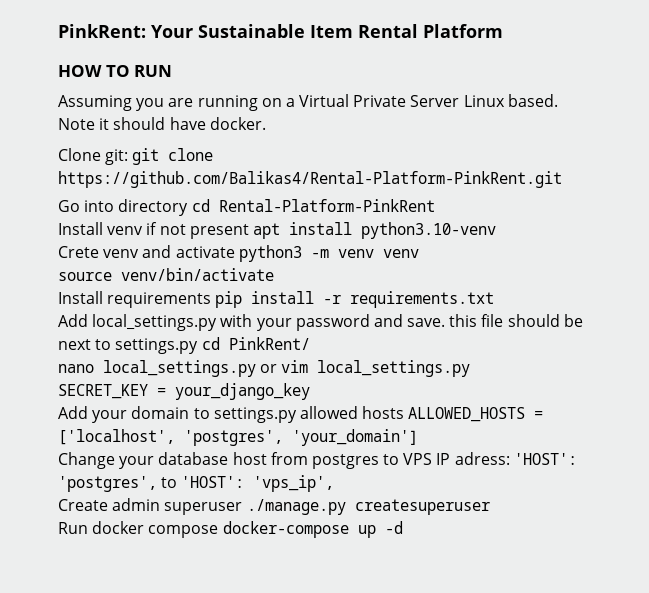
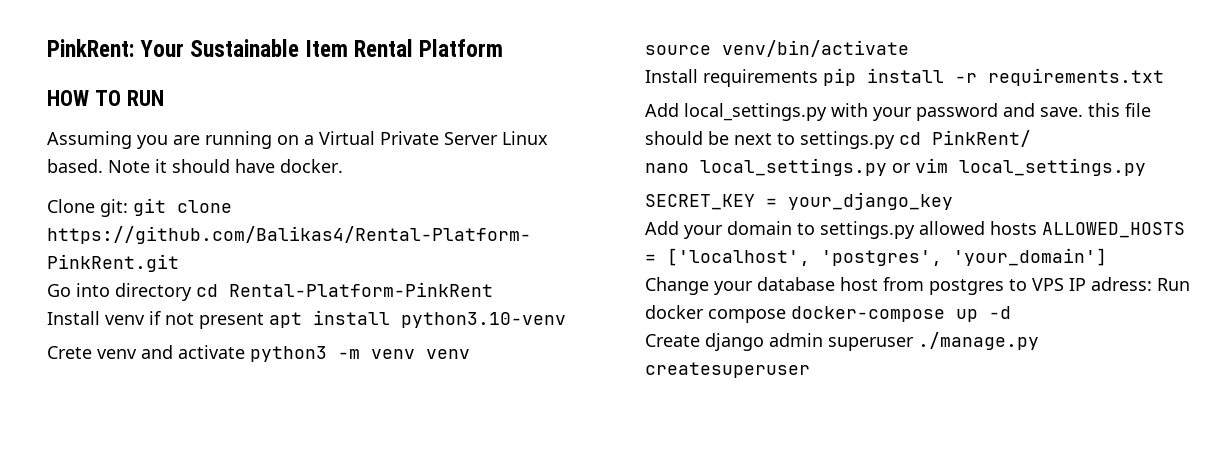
[513,453,577,465] [58,475,335,492] [58,498,490,515] 'HOST': 'postgres', to 'HOST': 'vps_ip', // Create admin superuser ./manage.py createsuperuser // -> (1152, 284) none
(403, 527) none -> [645,332,1039,351] [645,362,810,378] // Create django admin superuser ./manage.py createsuperuser

